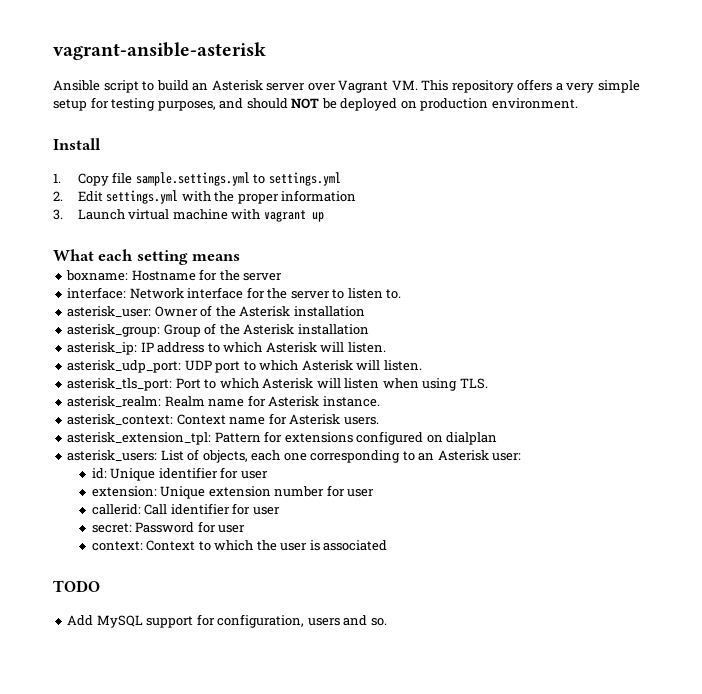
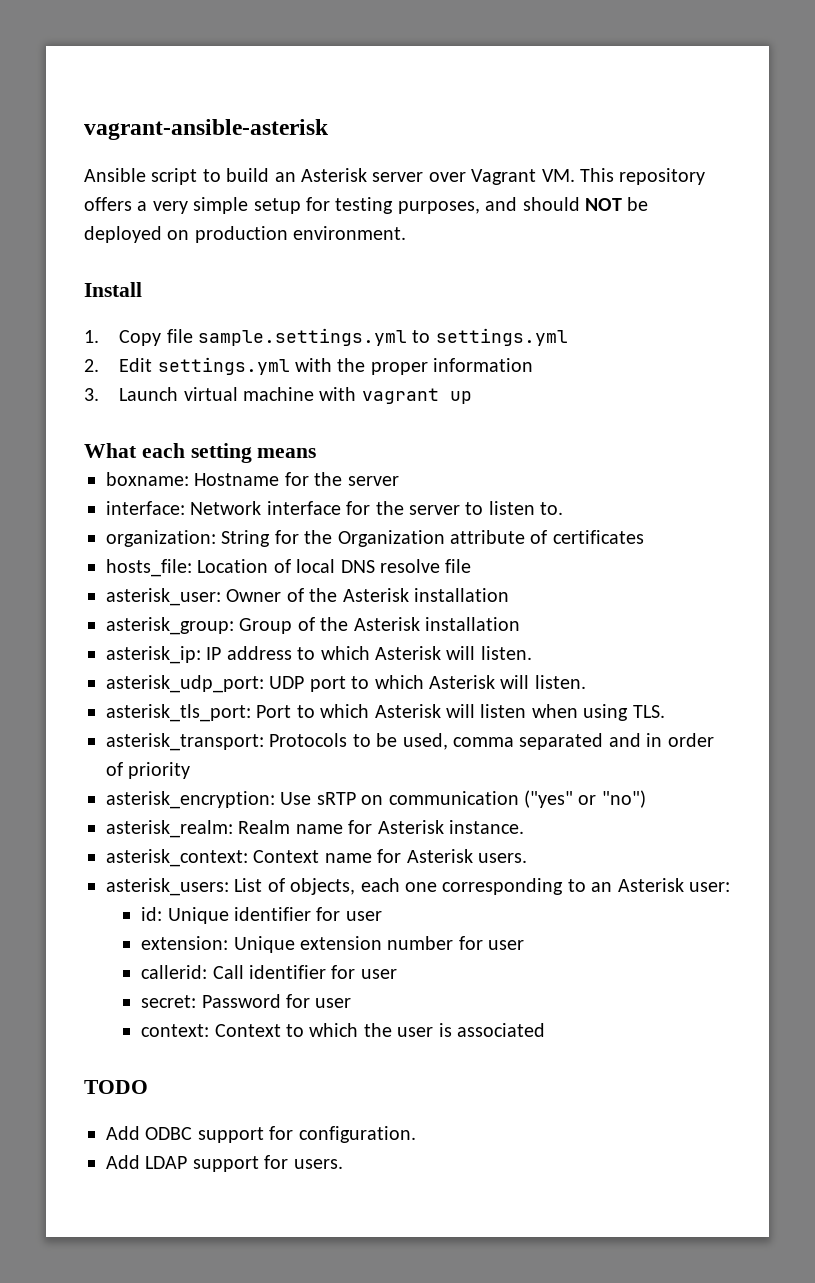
(402, 294) none -> [106,530,644,547] [106,559,472,577] // organization: String for the Organization attribute of certificates // hosts_file: Location of local DNS resolve file
(488, 383) none -> [106,733,714,751] [106,762,191,779] [106,790,646,809] // asterisk_transport: Protocols to be used, comma separated and in order of priority // asterisk_encryption: Use sRTP on communication ("yes" or "no")
[67,431,498,445] // asterisk_extension_tpl: Pattern for extensions configured on dialplan -> (527, 858) none
[96,614,387,628] MySQL support for configuration, users and so. -> [145,1126,416,1143] [106,1155,343,1172] ODBC support for configuration. // Add LDAP support for users.

